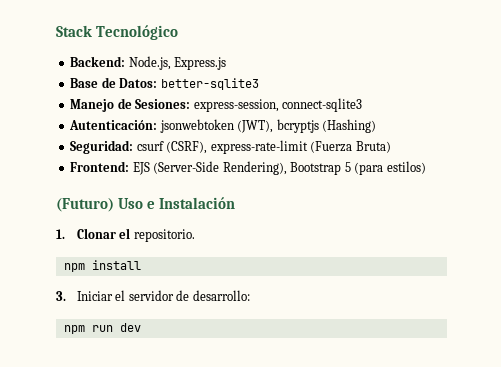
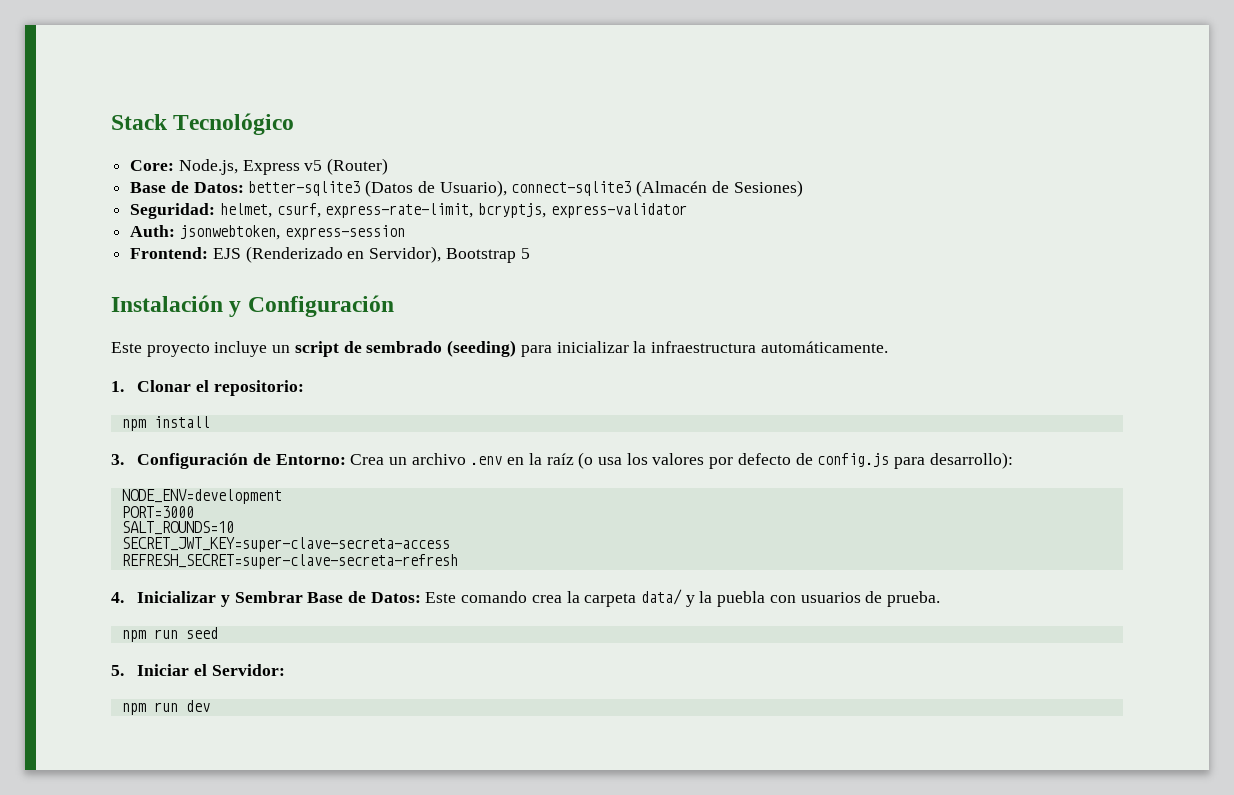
[70,56,227,70] Backend: Node.js, Express.js -> [130,158,389,175] Core: Node.js, Express v5 (Router)
[70,98,363,112] [69,119,377,133] [70,140,391,154] // Manejo de Sesiones: express-session, connect-sqlite3 // Autenticación: jsonwebtoken (JWT), bcryptjs (Hashing) // Seguridad: csurf (CSRF), express-rate-limit (Fuerza Bruta) -> [365,180,803,197] [130,203,687,219] [130,225,405,240] (Datos de Usuario), connect-sqlite3 (Almacén de Sesiones) // Seguridad: helmet, csurf, express-rate-limit, bcryptjs, express-validator // Auth: jsonwebtoken, express-session
[153,161,287,175] (Server-Side Rendering), -> [245,246,442,263] (Renderizado en Servidor),
[354,161,426,175] [56,197,235,212] (para estilos) // (Futuro) Uso e Instalación -> [111,295,394,317] [111,340,888,357] // Instalación y Configuración // Este proyecto incluye un script de sembrado (seeding) para inicializar la infraestructura automáticamente.
[133,229,195,242] repositorio. -> [213,380,304,396] repositorio:
[76,290,250,301] Iniciar el servidor de desarrollo: -> [137,452,1013,469] [121,489,282,504] [121,506,194,518] [121,521,234,535] [121,537,450,552] [121,554,458,569] [111,589,941,607] [121,627,218,642] [111,664,285,676] Configuración de Entorno: Crea un archivo .env en la raíz (o usa los valores por defecto de config.js para desarrollo): // NODE_ENV=development // PORT=3000 // SALT_ROUNDS=10 // SECRET_JWT_KEY=super-clave-secreta-access // REFRESH_SECRET=super-clave-secreta-refresh // 4. Inicializar y Sembrar Base de Datos: Este comando crea la carpeta data/ y la puebla con usuarios de prueba. // npm run seed // 5. Iniciar el Servidor:

